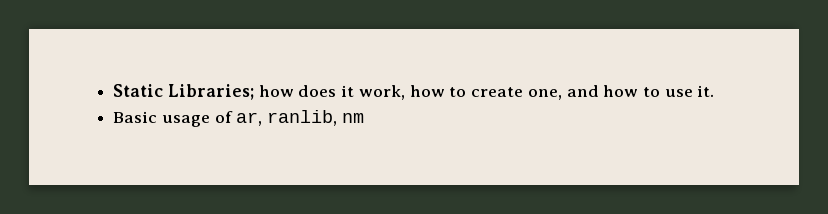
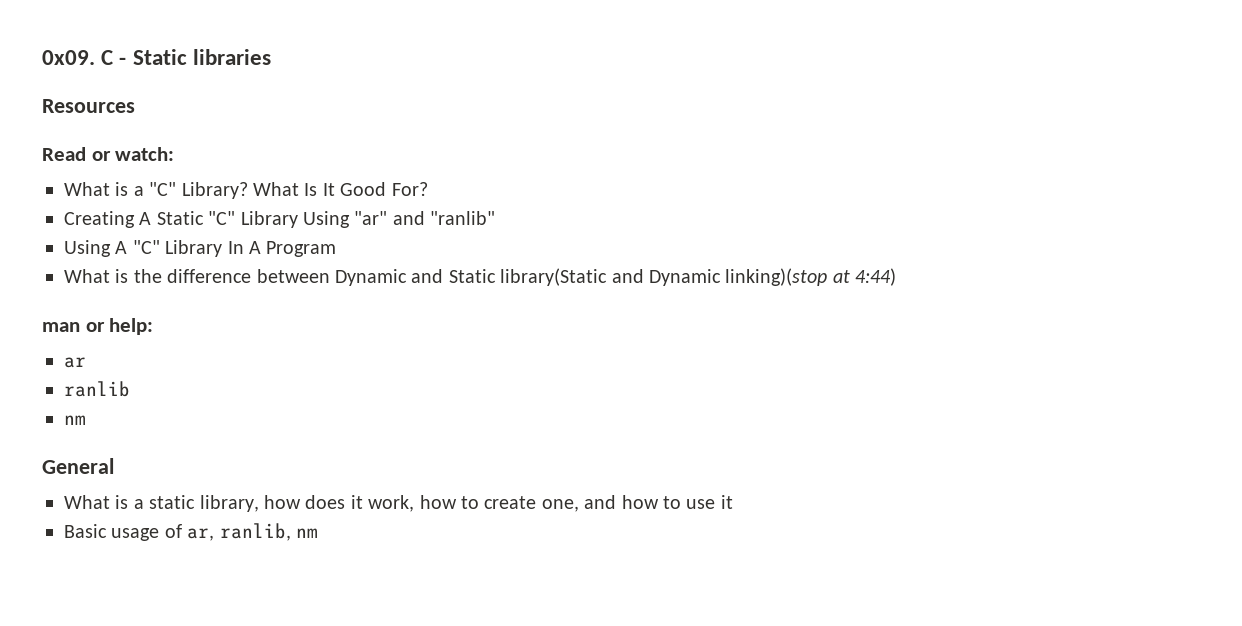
[113,84,254,100] Static Libraries; -> [42,49,271,65] [42,99,135,113] [42,147,175,161] [64,182,428,199] [64,211,496,228] [64,240,337,257] [64,268,897,286] [42,318,154,335] [64,357,86,368] [64,381,130,397] [64,415,86,425] [42,458,114,474] [64,495,259,512] 0x09. C - Static libraries // Resources // Read or watch: // What is a "C" Library? What Is It Good For? // Creating A Static "C" Library Using "ar" and "ranlib" // Using A "C" Library In A Program // What is the difference between Dynamic and Static library(Static and Dynamic linking)(stop at 4:44) // man or help: // ar // ranlib // nm // General // What is a static library,
[697,85,715,97] it. -> [720,495,733,509] it

